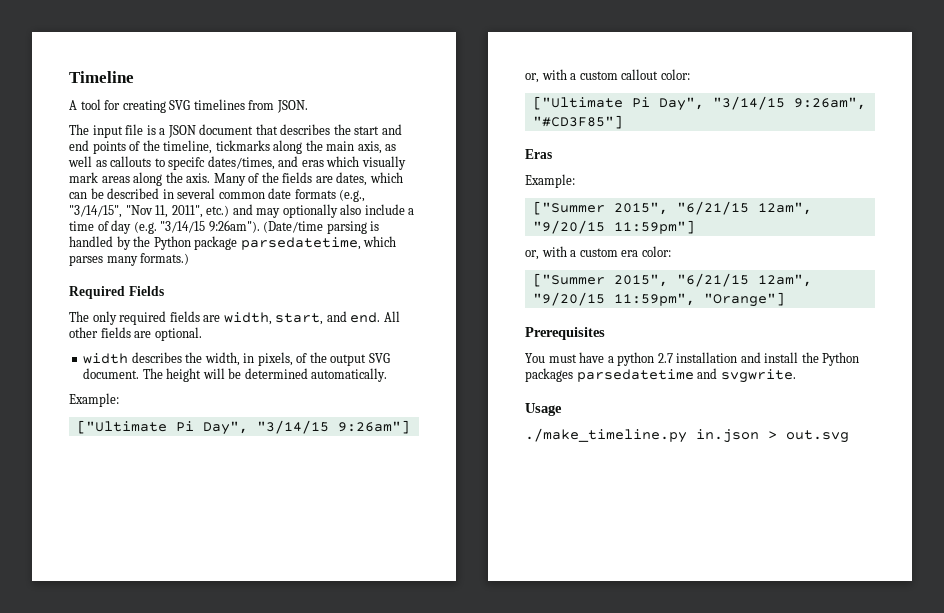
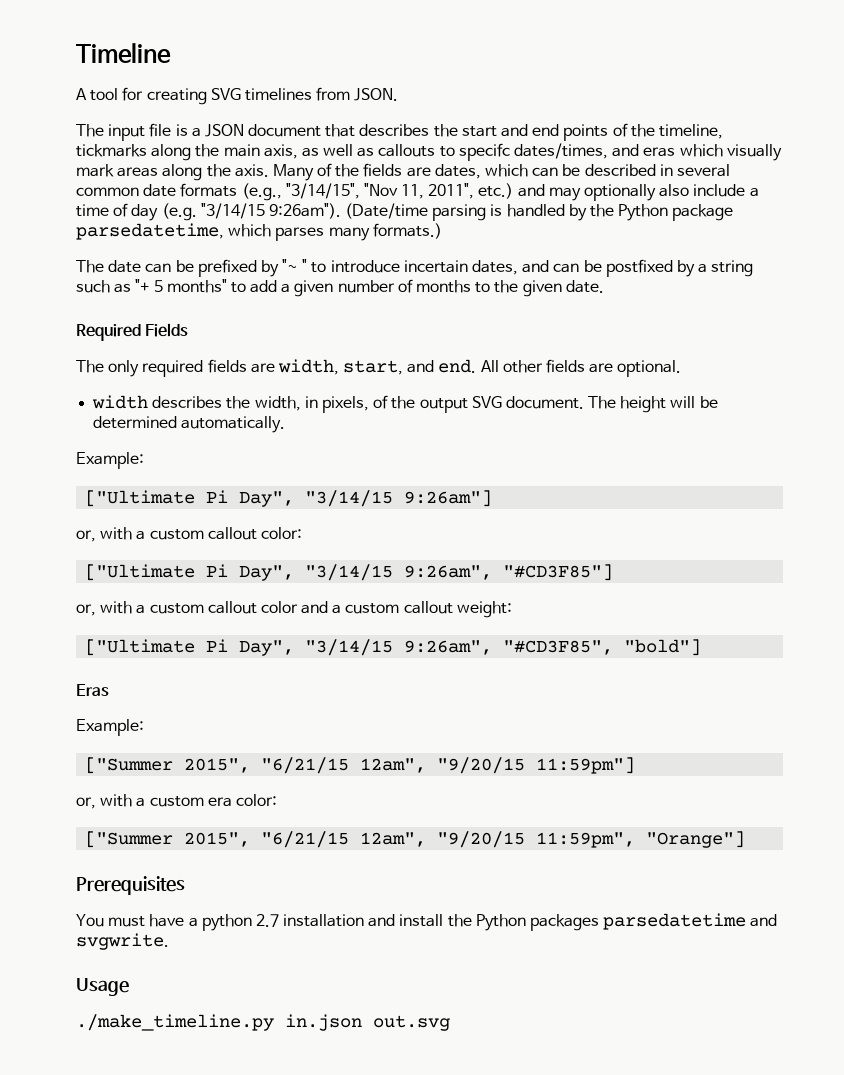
(190, 259) none -> [76,259,754,277] [76,279,604,297] // The date can be prefixed by "~ " to introduce incertain dates, and can be postfixed by a string such as "+ 5 months" to add a given number of months to the given date.
(623, 122) none -> [76,601,512,618] [85,639,702,656] // or, with a custom callout color and a custom callout weight: // ["Ultimate Pi Day", "3/14/15 9:26am", "#CD3F85", "bold"]
[768,431,777,439] > -> (362, 1022) none

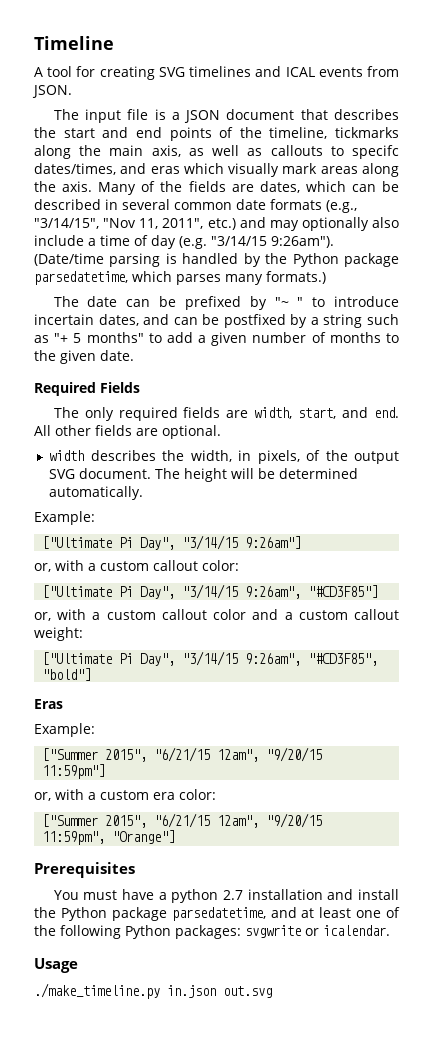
(312, 94) none -> [255,66,363,77] and ICAL events
[530,913,778,931] [76,933,169,950] packages parsedatetime and svgwrite. -> [111,907,400,921] [34,925,390,939] package parsedatetime, and at least one of the following Python packages: svgwrite or icalendar.

